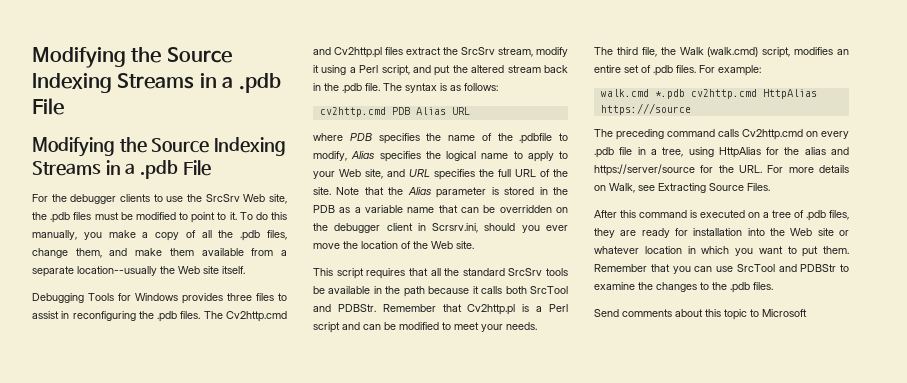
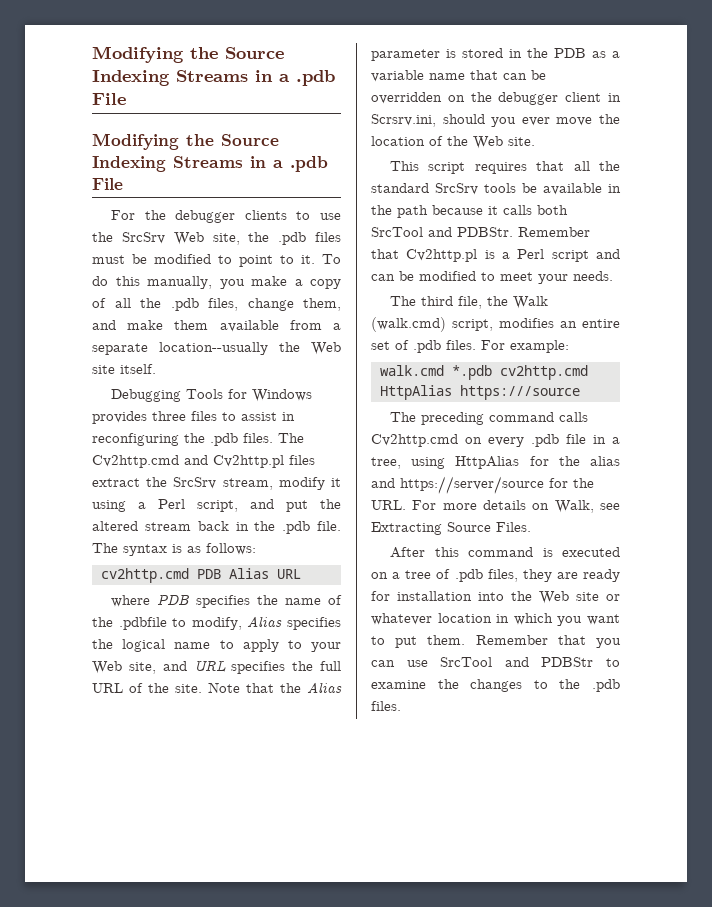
[594,309,807,320] // Send comments about this topic to Microsoft -> (401, 706) none

